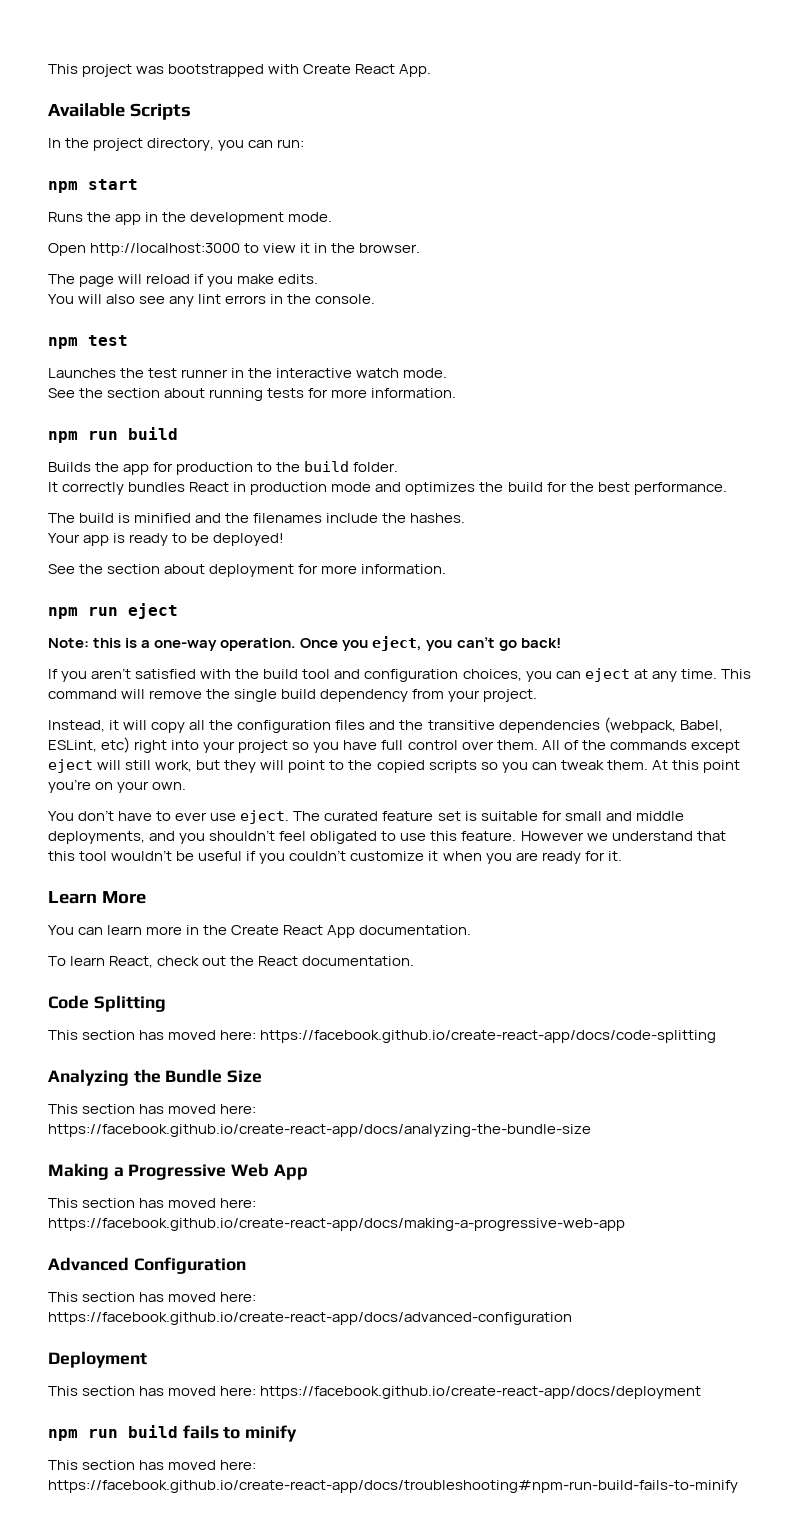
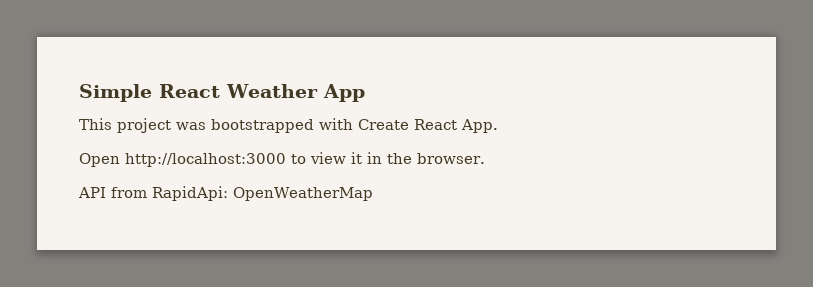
(48, 69) none -> [79,84,365,102] Simple React Weather App //
[48,103,191,120] [48,138,305,151] [48,179,138,193] [48,212,333,225] // Available Scripts // In the project directory, you can run: // npm start // Runs the app in the development mode. -> (498, 126) none
[48,274,319,287] [48,294,376,307] [48,335,128,349] [48,368,448,378] [48,388,457,401] [48,427,178,443] [48,461,399,475] [48,482,727,495] [48,513,466,523] [48,533,285,546] [48,564,447,577] [48,603,178,619] [48,636,561,651] [48,668,751,682] [48,689,538,702] [48,717,723,733] [48,737,740,753] [48,759,740,773] [48,779,187,793] [48,810,684,824] [48,830,726,844] [48,850,622,864] [48,891,146,904] [48,925,472,938] [48,956,415,968] [48,995,166,1012] [48,1030,717,1043] [48,1069,263,1086] [48,1104,257,1114] [48,1124,591,1137] [48,1163,308,1180] [48,1198,257,1208] [48,1218,625,1231] [48,1257,246,1274] [48,1292,257,1302] [48,1312,572,1325] [48,1351,147,1368] [48,1386,702,1399] [48,1425,298,1442] [48,1460,257,1470] [48,1480,738,1493] The page will reload if you make edits. // You will also see any lint errors in the console. // npm test // Launches the test runner in the interactive watch mode. // See the section about running tests for more information. // npm run build // Builds the app for production to the build folder. // It correctly bundles React in production mode and optimizes the build for the best performance. // The build is minified and the filenames include the hashes. // Your app is ready to be deployed! // See the section about deployment for more information. // npm run eject // Note: this is a one-way operation. Once you eject, you can’t go back! // If you aren’t satisfied with the build tool and configuration choices, you can eject at any time. This command will remove the single build dependency from your project. // Instead, it will copy all the configuration files and the transitive dependencies (webpack, Babel, ESLint, etc) right into your project so you have full control over them. All of the commands except eject will still work, but they will point to the copied scripts so you can tweak them. At this point you’re on your own. // You don’t have to ever use eject. The curated feature set is suitable for small and middle deployments, and you shouldn’t feel obligated to use this feature. However we understand that this tool wouldn’t be useful if you couldn’t customize it when you are ready for it. // Learn More // You can learn more in the Create React App documentation. // To learn React, check out the React documentation. // Code Splitting // This section has moved here: https://facebook.github.io/create-react-app/docs/code-splitting // Analyzing the Bundle Size // This section has moved here: https://facebook.github.io/create-react-app/docs/analyzing-the-bundle-size // Making a Progressive Web App // This section has moved here: https://facebook.github.io/create-react-app/docs/making-a-progressive-web-app // Advanced Configuration // This section has moved here: https://facebook.github.io/create-react-app/docs/advanced-configuration // Deployment // This section has moved here: https://facebook.github.io/create-react-app/docs/deployment // npm run build fails to minify // This section has moved here: https://facebook.github.io/create-react-app/docs/troubleshooting#npm-run-build-fails-to-minify -> [78,186,373,201] API from RapidApi: OpenWeatherMap

